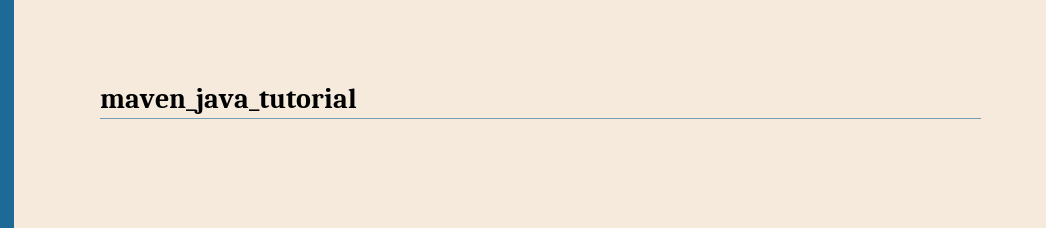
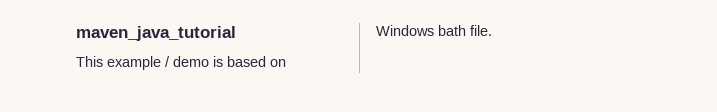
(357, 101) none -> [76,56,286,70] [376,25,492,36] // This example / demo is based on Windows bath file.

